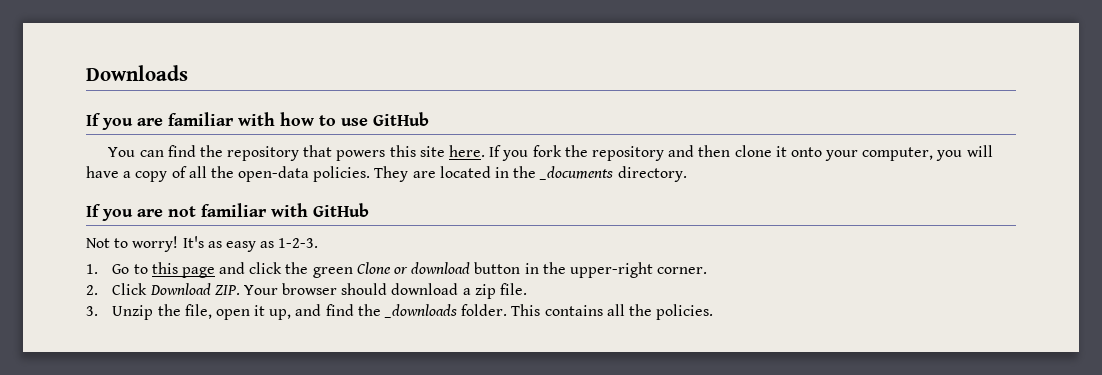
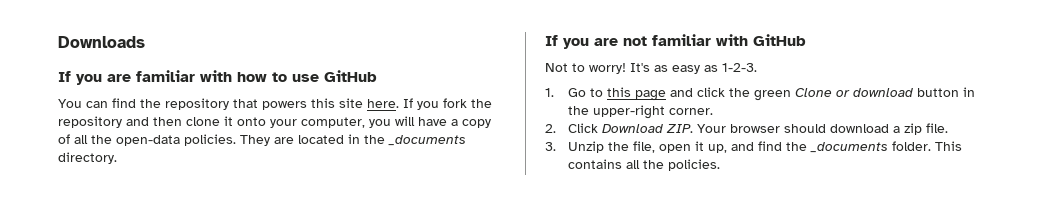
[384,304,458,318] _downloads -> [809,142,888,153] _documents

